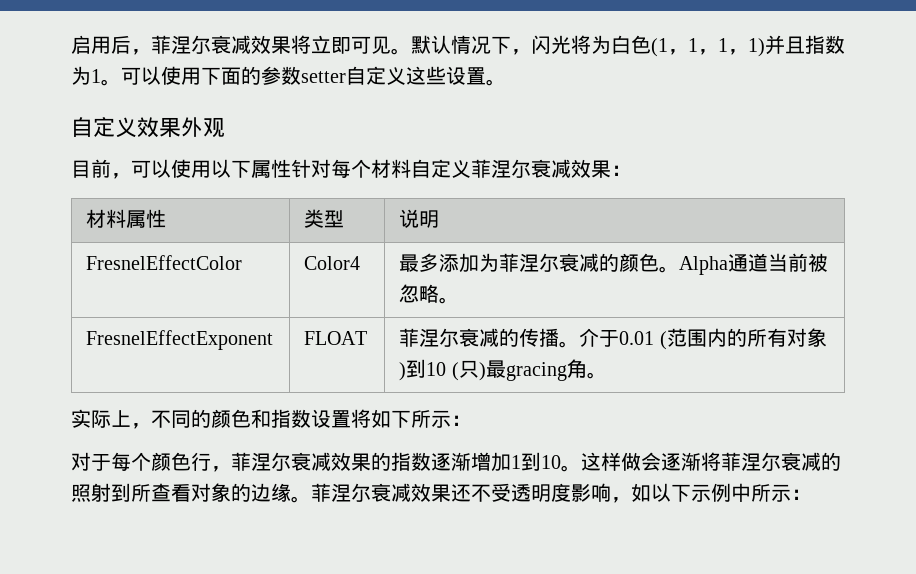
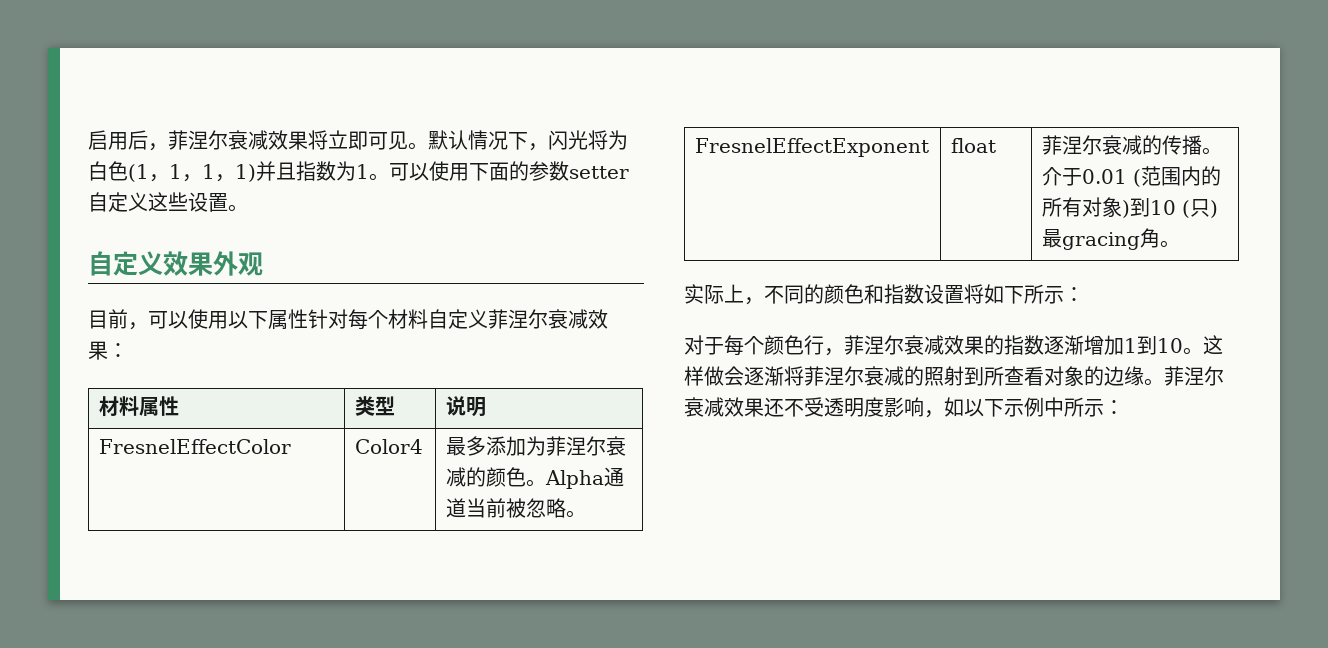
[304,331,368,345] FLOAT -> [950,138,996,153] float

